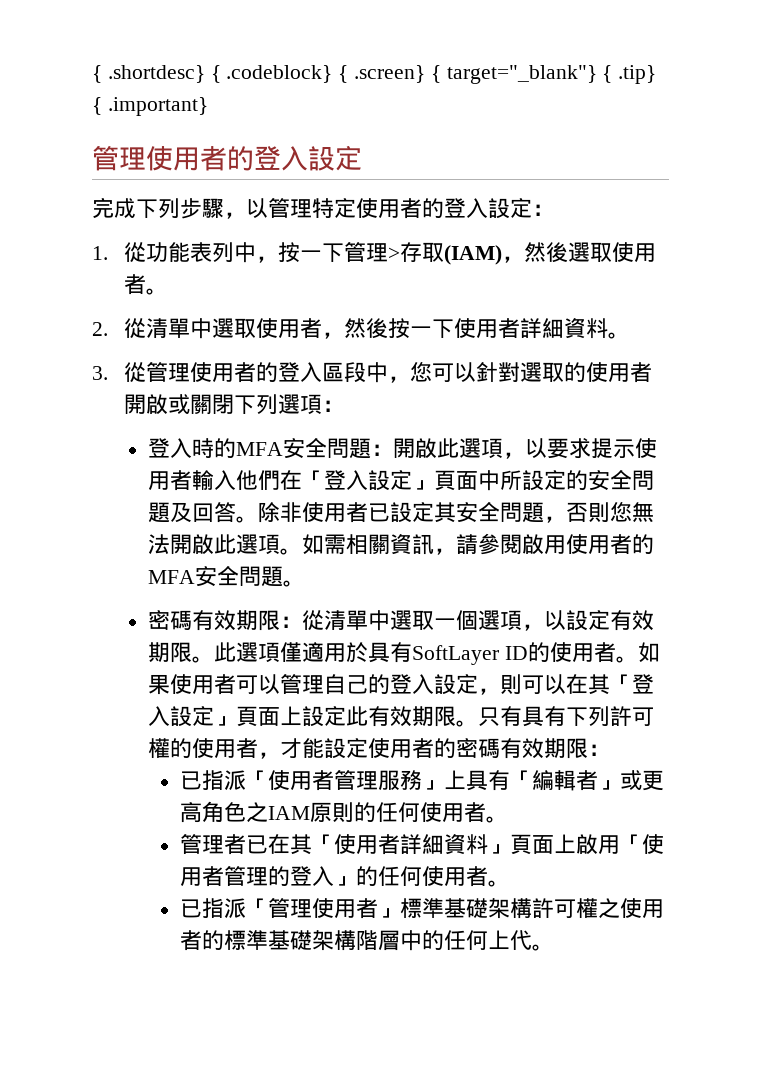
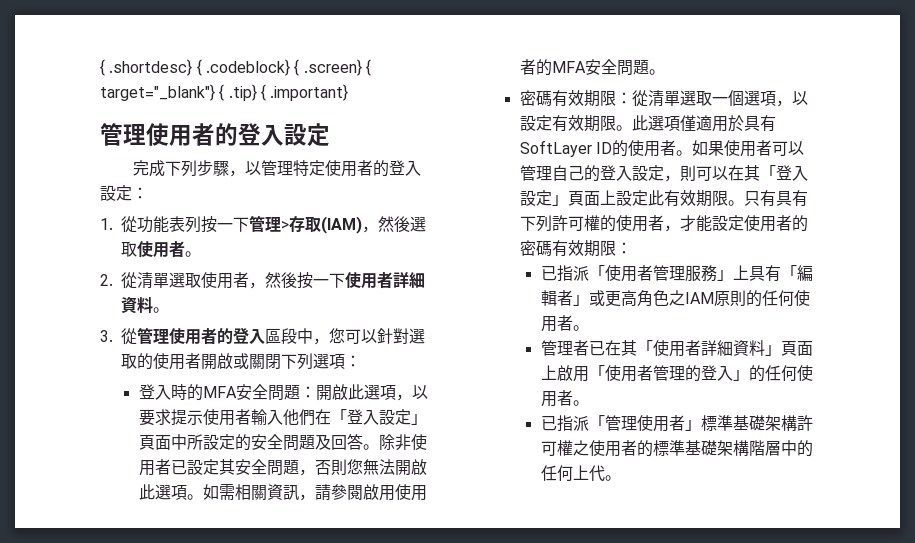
[234,242,279,263] 中， -> (202, 224) none
[190,318,213,339] 中 -> (170, 280) none
[368,610,391,631] 中 -> (680, 98) none

